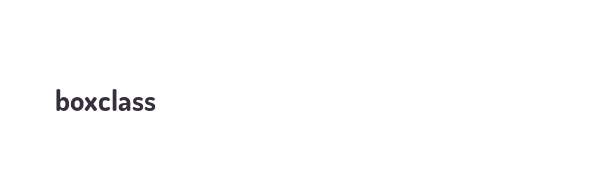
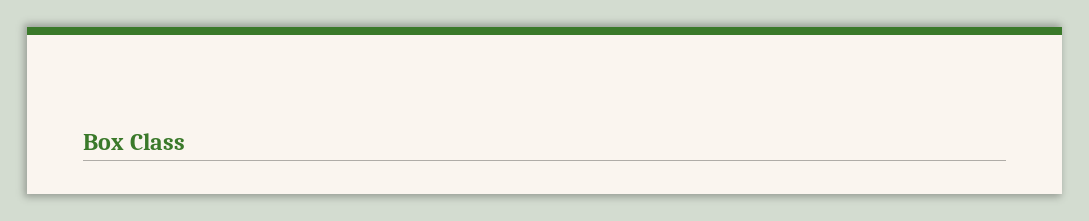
[55,89,156,111] boxclass -> [83,133,186,150] Box Class

